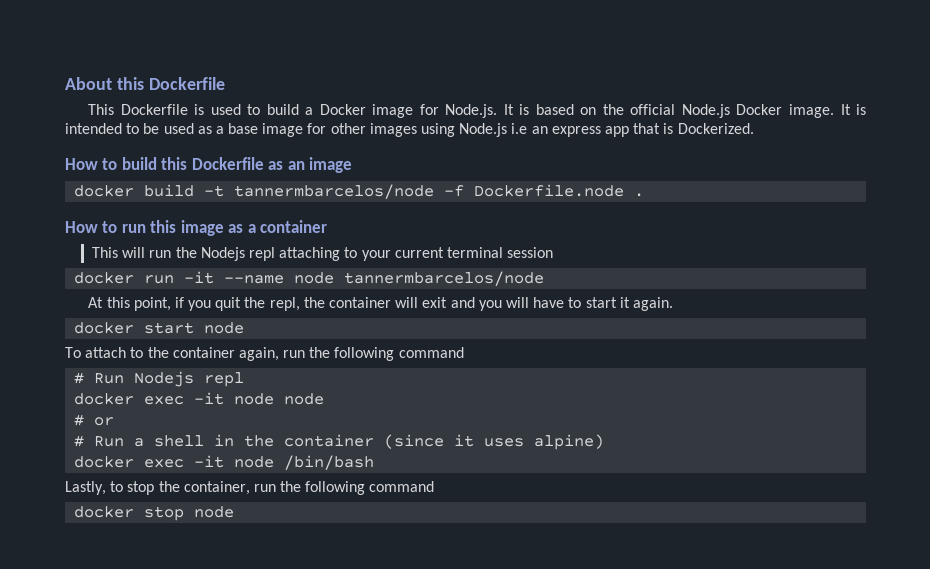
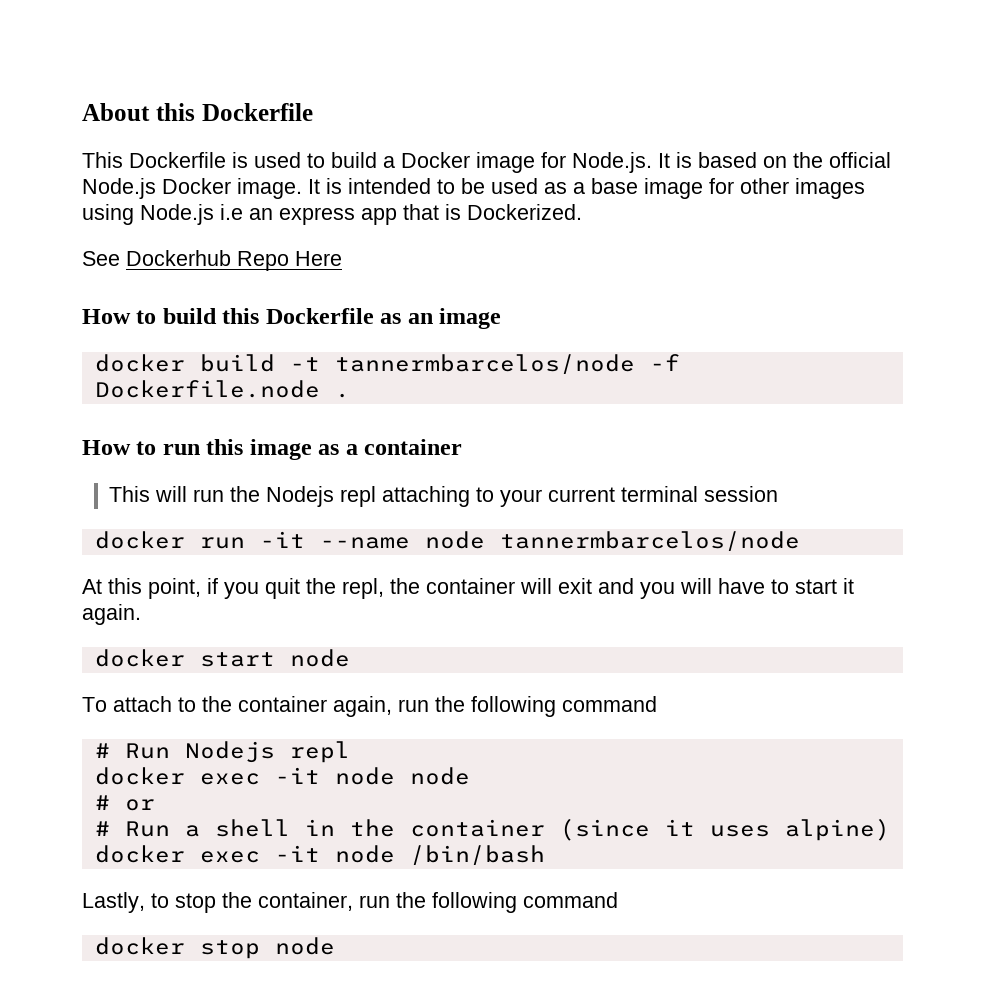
(754, 128) none -> [82,250,342,271] // See Dockerhub Repo Here

